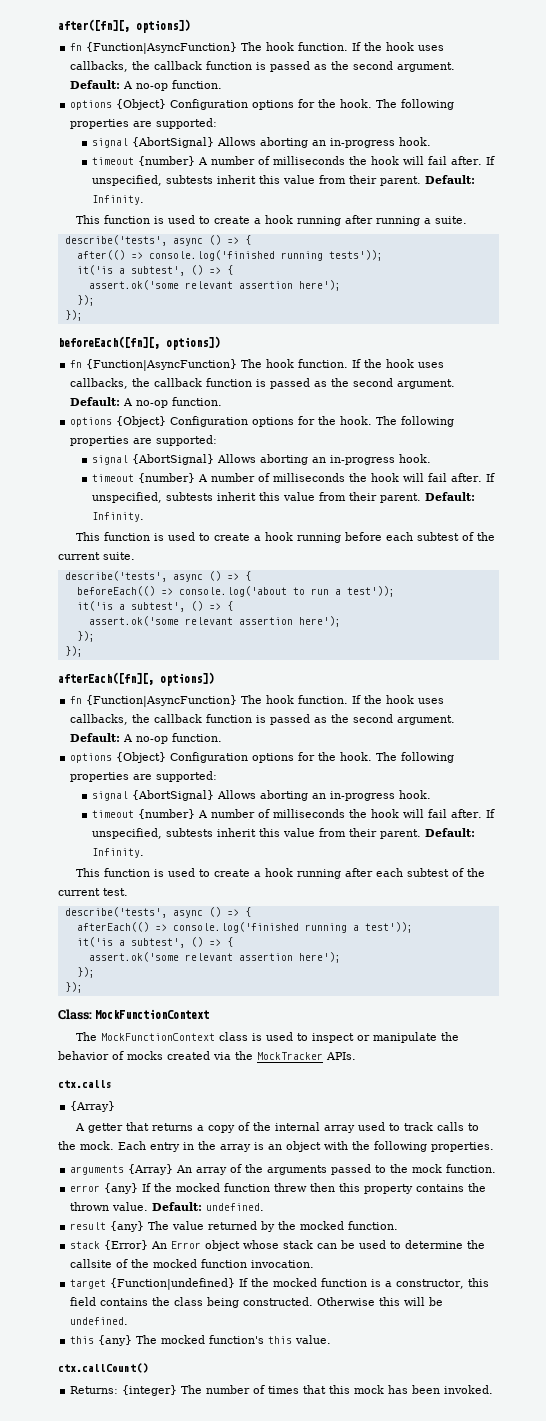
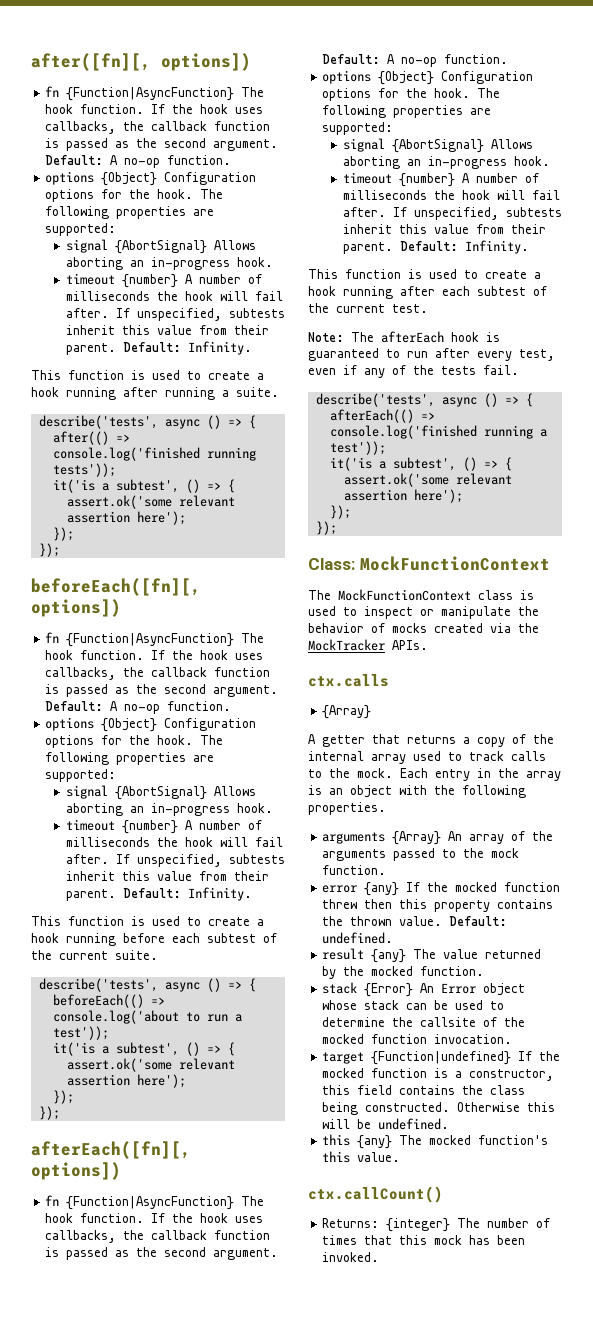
(128, 892) none -> [308,331,500,343] [308,348,555,361] [308,365,519,378] // Note: The afterEach hook is guaranteed to run after every test, even if any of the tests fail.

